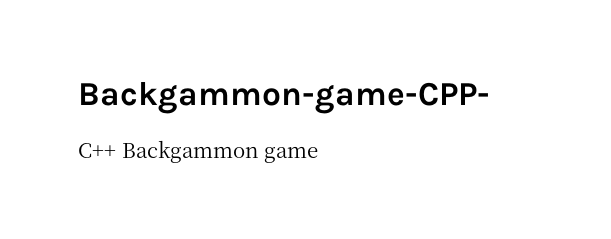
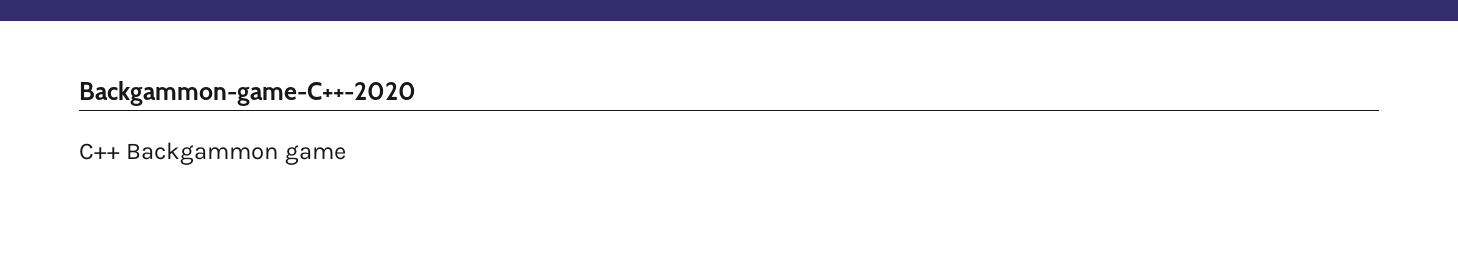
[78,82,490,114] Backgammon-game-CPP- -> [79,81,416,106] Backgammon-game-C++-2020

